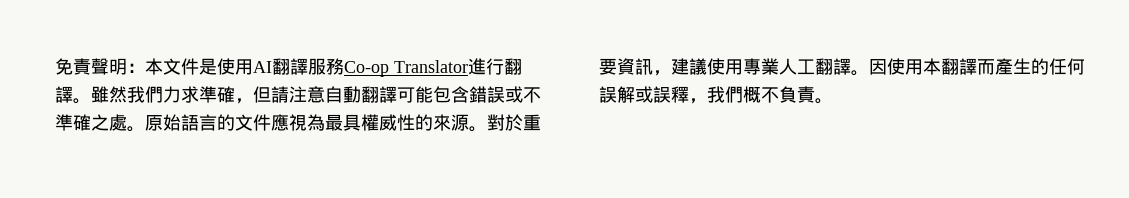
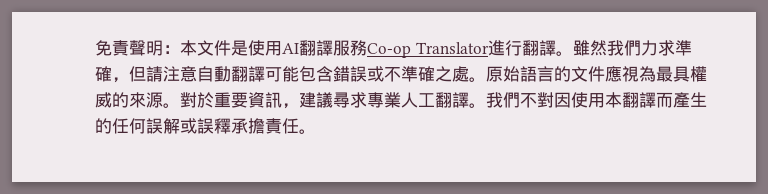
[397,114,415,131] 性 -> (112, 100) none
[707,58,743,75] 使用 -> [333,92,367,108] 尋求
(869, 73) none -> [486,92,554,108] 我們不對
[689,86,815,104] ，我們概不負責 -> [231,118,299,134] 承擔責任

